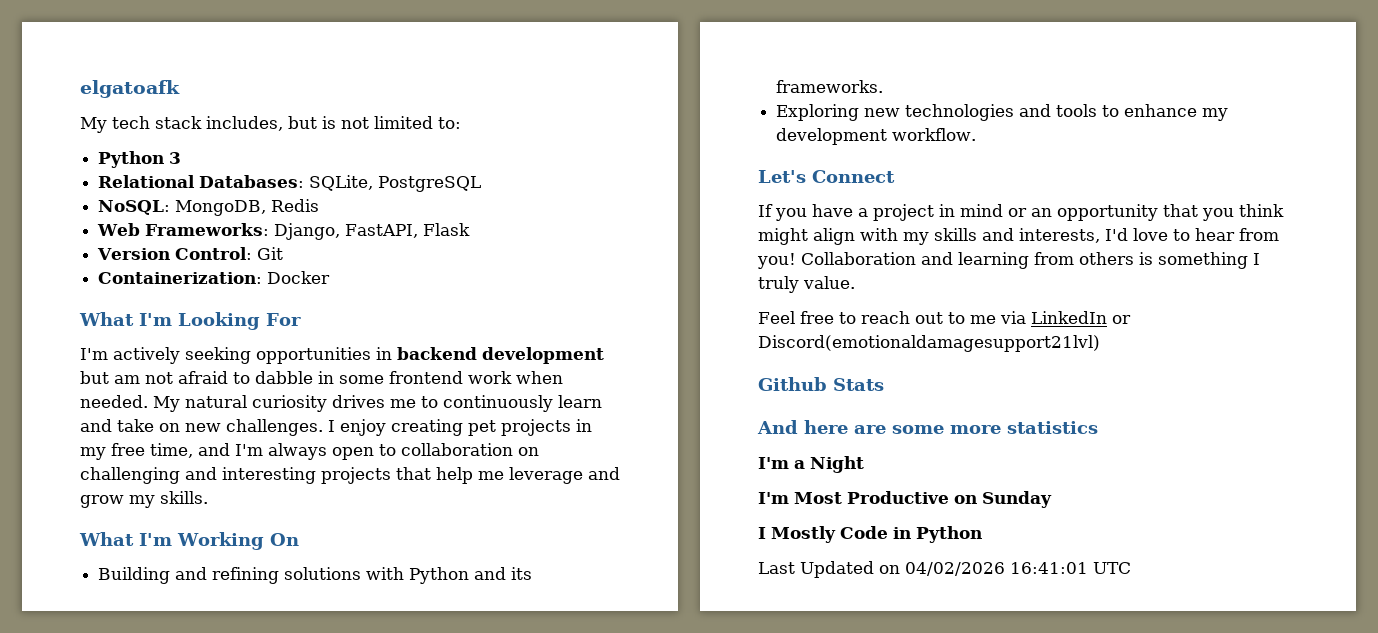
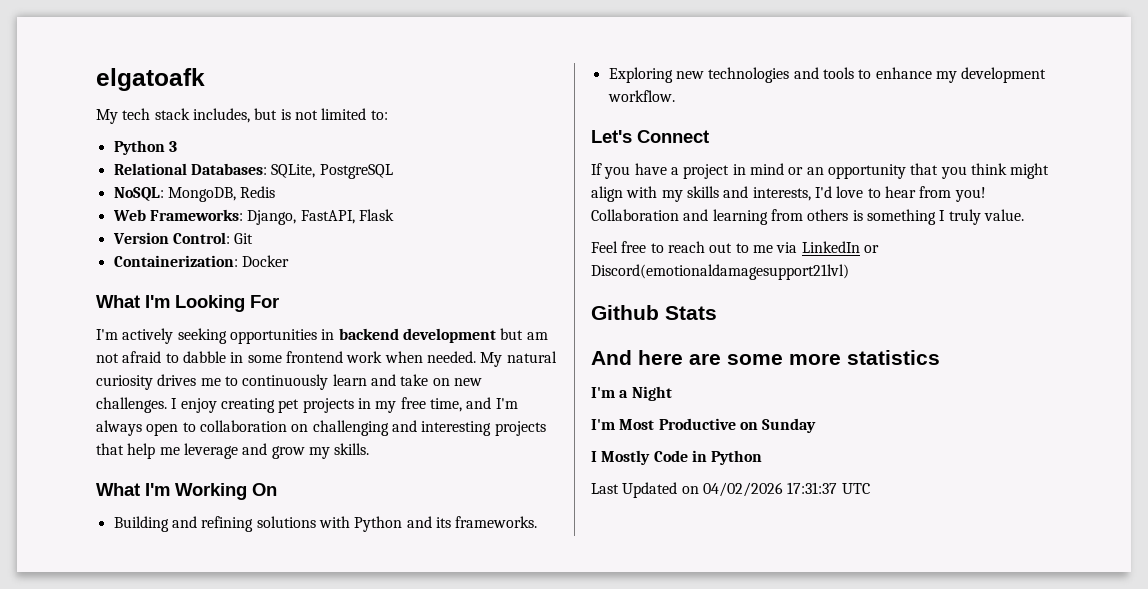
[1010,562,1088,574] 16:41:01 -> [787,482,838,494] 17:31:37

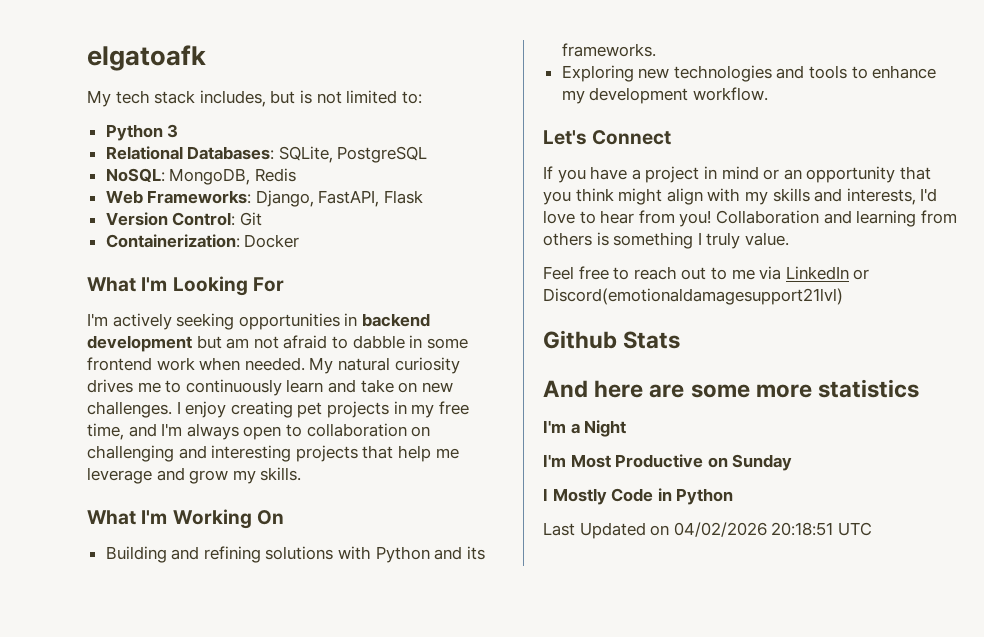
[787,482,838,494] 17:31:37 -> [771,522,834,536] 20:18:51

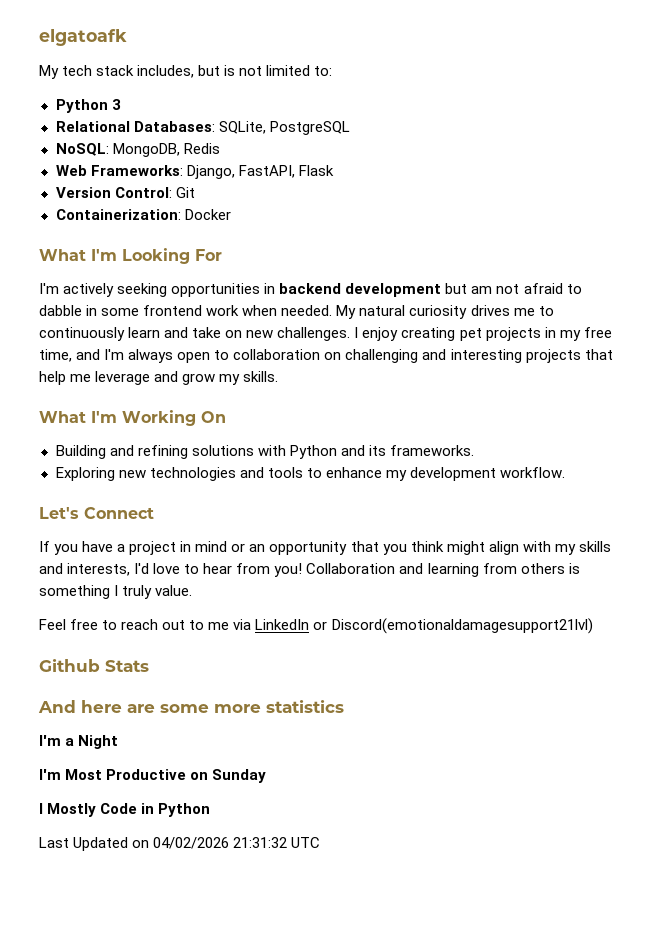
[771,522,834,536] 20:18:51 -> [233,837,288,848] 21:31:32

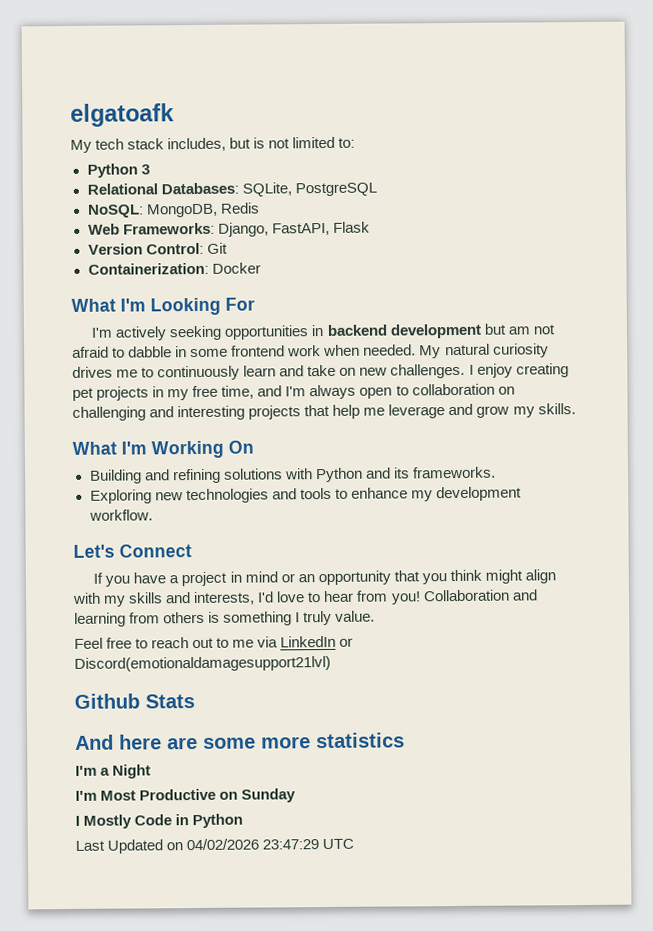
[233,837,288,848] 21:31:32 -> [262,839,320,850] 23:47:29

